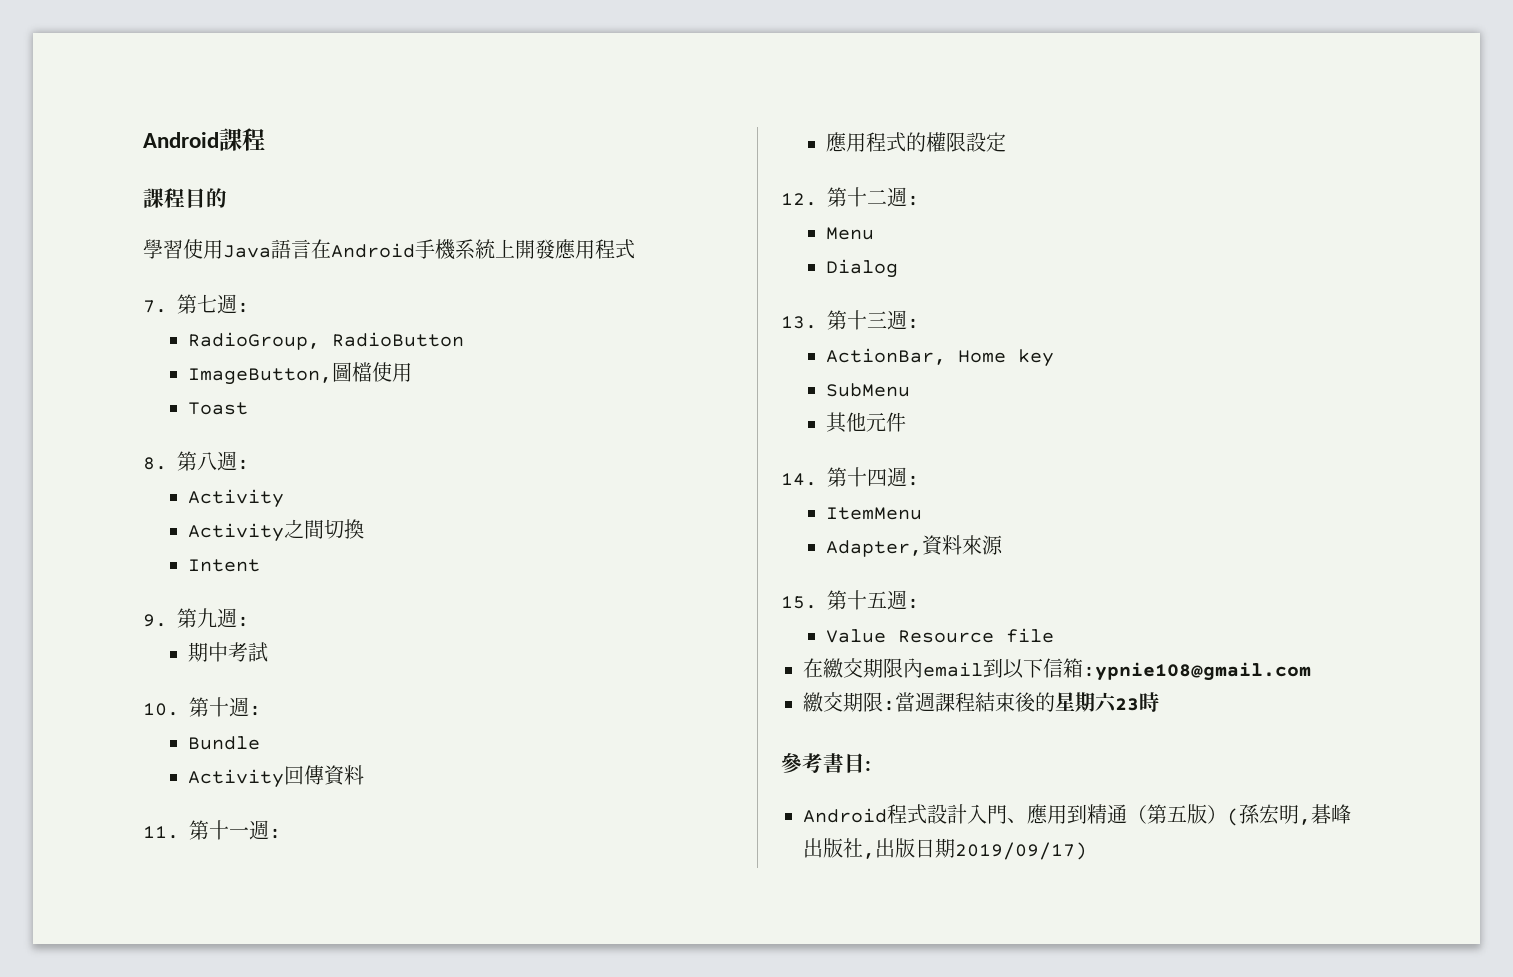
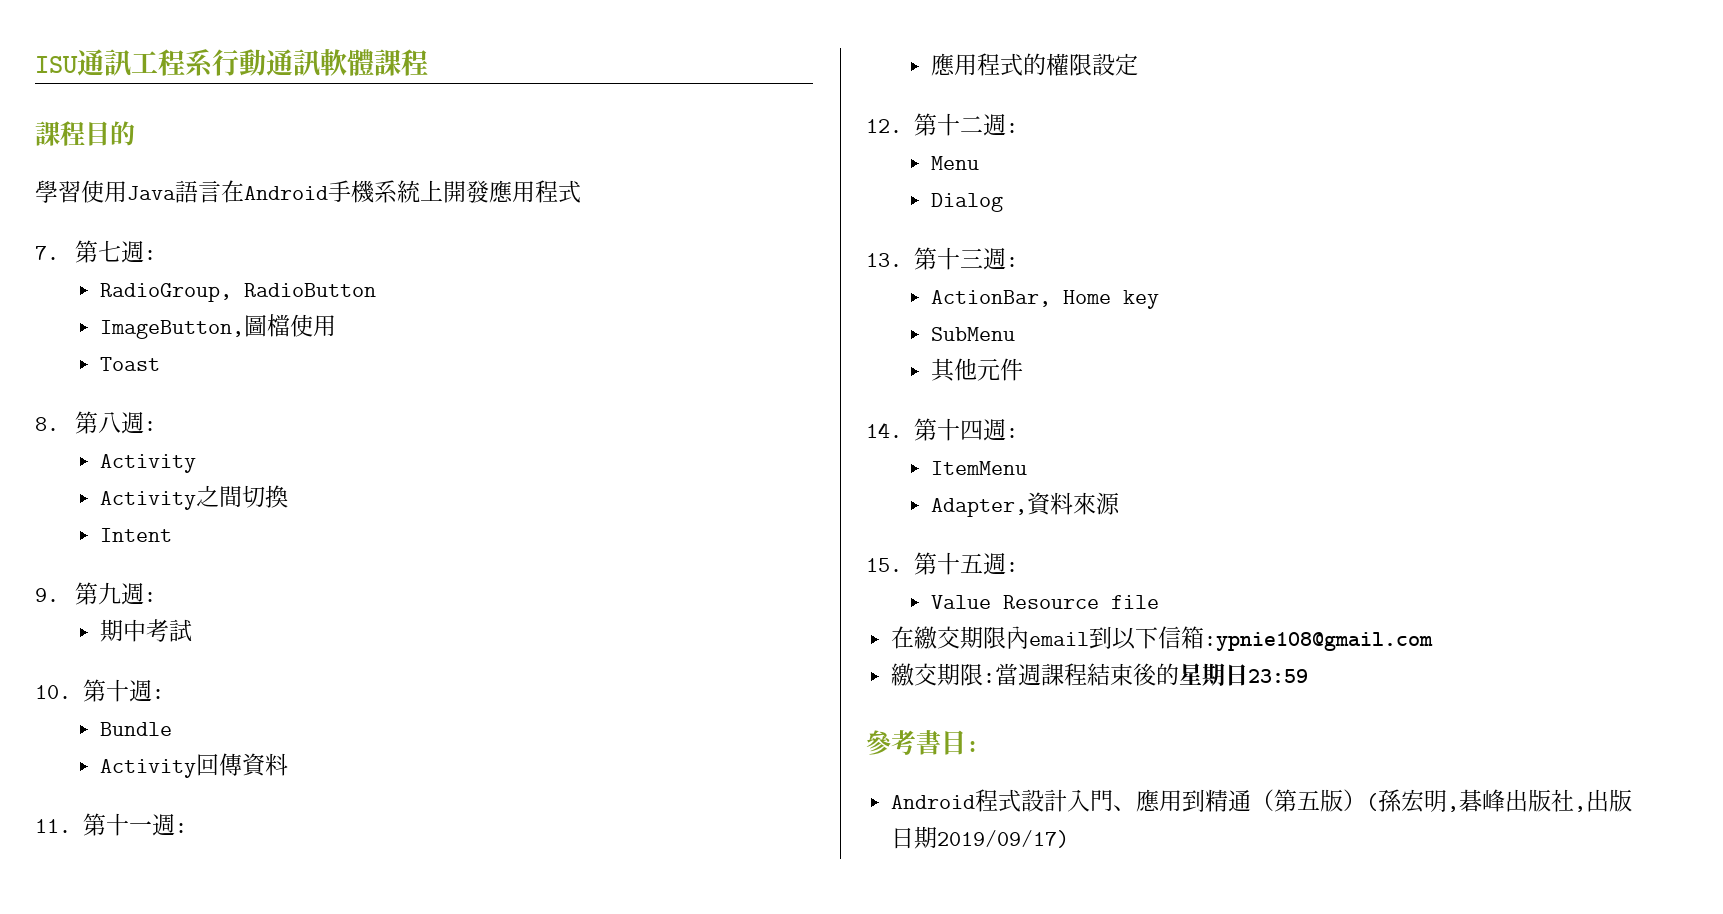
[143,132,219,148] Android -> [35,49,374,77] ISU通訊工程系行動通訊軟體
[1095,692,1159,713] 六23時 -> [1225,664,1309,686] 日23:59

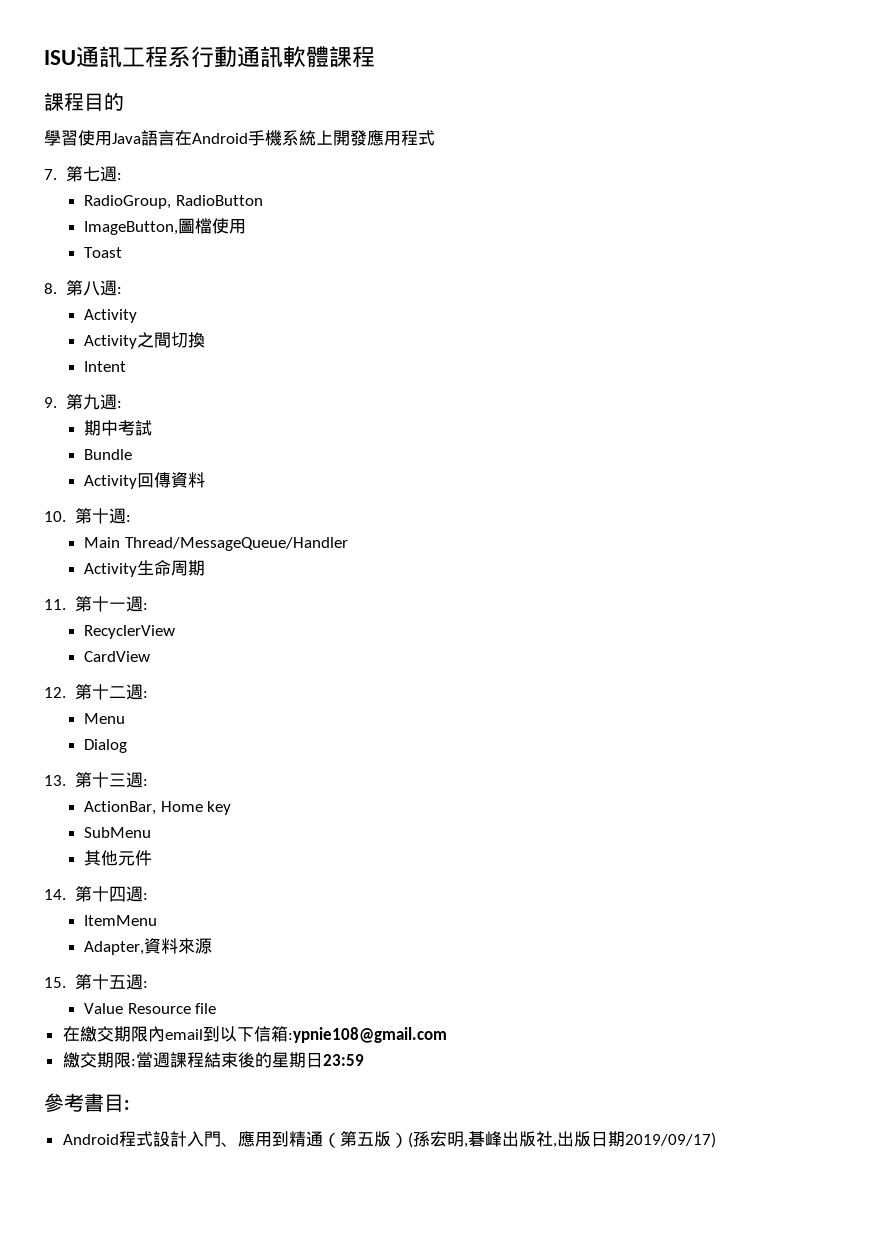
[35,679,164,702] // 10.第十週: -> (153, 428) none
[35,813,187,836] [931,53,1139,76] 11.第十一週: // 應用程式的權限設定 -> [44,508,131,524] [84,537,348,551] [84,560,206,577] [44,596,148,612] [84,625,176,639] [84,651,151,662] 10.第十週: // Main Thread/MessageQueue/Handler // Activity生命周期 // 11.第十一週: // RecyclerView // CardView

